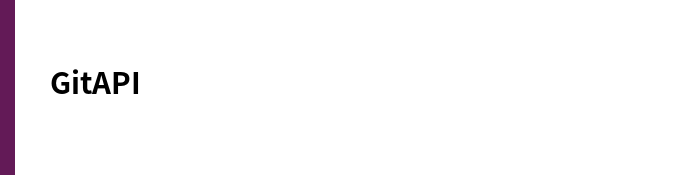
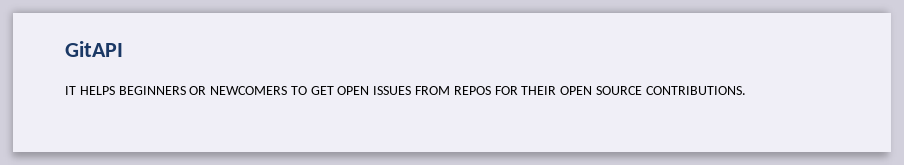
(141, 81) none -> [65,86,746,95] // IT HELPS BEGINNERS OR NEWCOMERS TO GET OPEN ISSUES FROM REPOS FOR THEIR OPEN SOURCE CONTRIBUTIONS.

